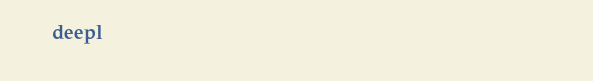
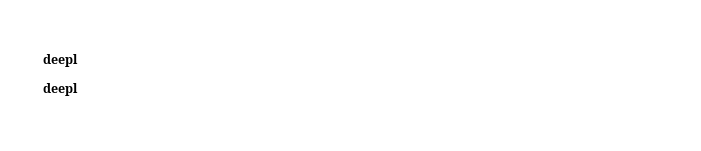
[52,25,103,44] deepl -> [43,54,78,67] [43,83,78,96] deepl // deepl

